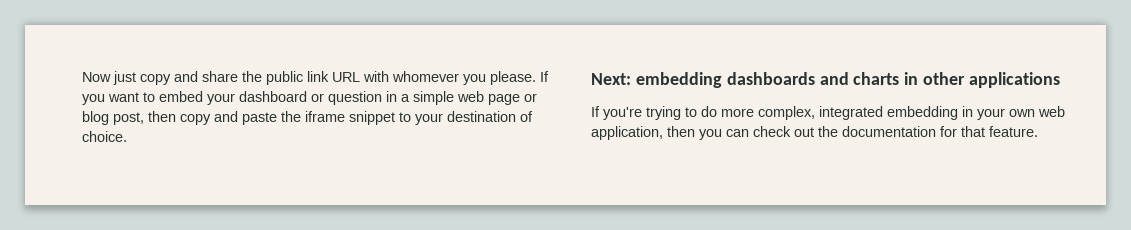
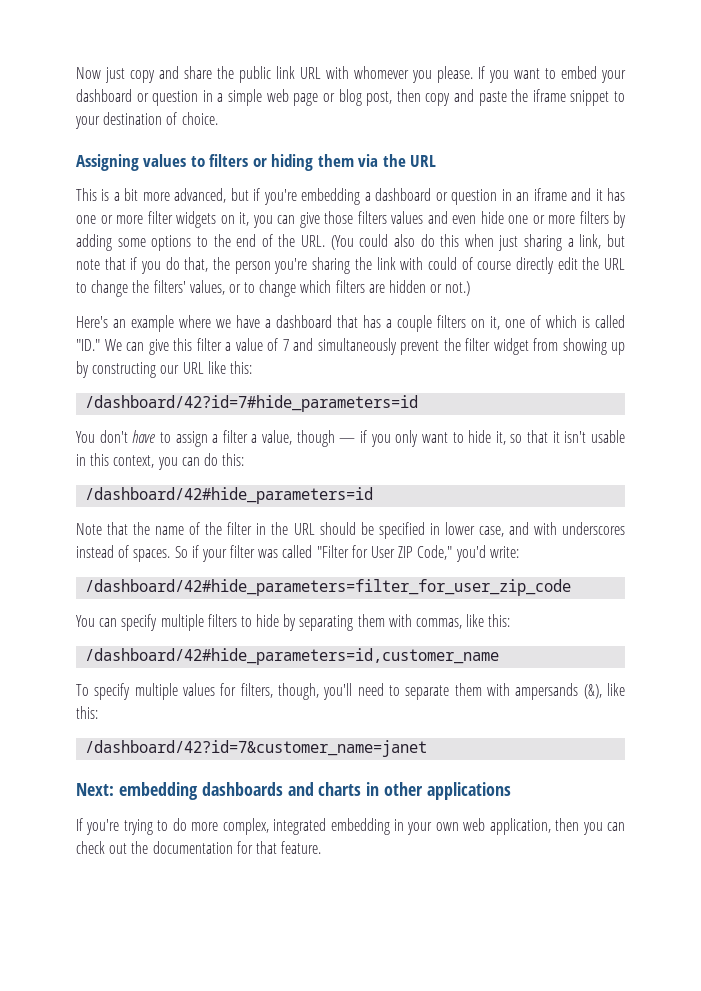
(127, 136) none -> [76,154,437,171] [76,188,625,205] [76,211,626,228] [76,234,626,251] [76,257,625,274] [76,280,471,297] [76,315,625,332] [76,338,625,355] [76,361,252,378] [85,395,419,412] [76,430,625,447] [76,453,245,470] [85,487,374,504] [76,522,625,539] [76,545,519,562] [85,579,572,596] [76,614,511,631] [85,648,500,665] [76,683,626,700] [76,706,98,719] [85,740,428,757] // Assigning values to filters or hiding them via the URL // This is a bit more advanced, but if you're embedding a dashboard or question in an iframe and it has one or more filter widgets on it, you can give those filters values and even hide one or more filters by adding some options to the end of the URL. (You could also do this when just sharing a link, but note that if you do that, the person you're sharing the link with could of course directly edit the URL to change the filters' values, or to change which filters are hidden or not.) // Here's an example where we have a dashboard that has a couple filters on it, one of which is called "ID." We can give this filter a value of 7 and simultaneously prevent the filter widget from showing up by constructing our URL like this: // /dashboard/42?id=7#hide_parameters=id // You don't have to assign a filter a value, though — if you only want to hide it, so that it isn't usable in this context, you can do this: // /dashboard/42#hide_parameters=id // Note that the name of the filter in the URL should be specified in lower case, and with underscores instead of spaces. So if your filter was called "Filter for User ZIP Code," you'd write: // /dashboard/42#hide_parameters=filter_for_user_zip_code // You can specify multiple filters to hide by separating them with commas, like this: // /dashboard/42#hide_parameters=id,customer_name // To specify multiple values for filters, though, you'll need to separate them with ampersands (&), like this: // /dashboard/42?id=7&customer_name=janet

